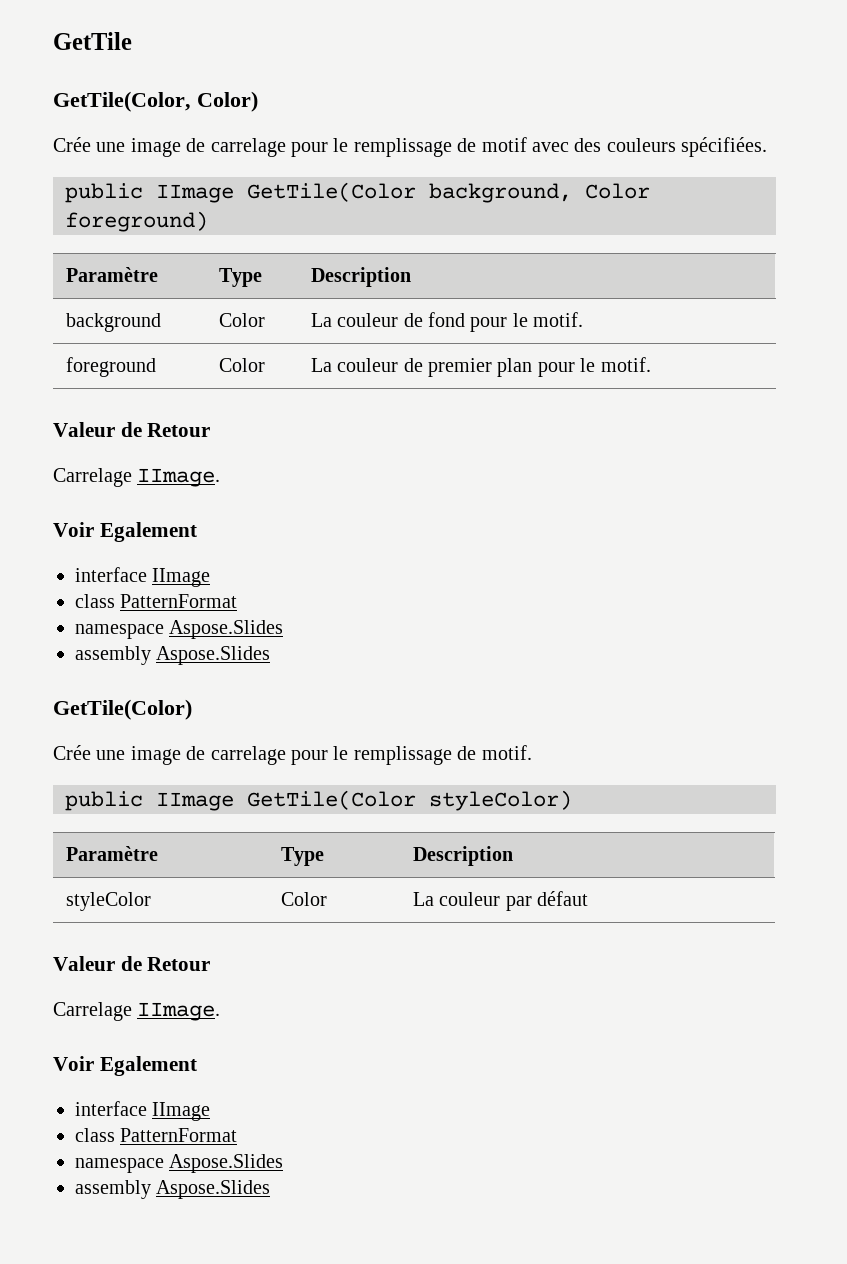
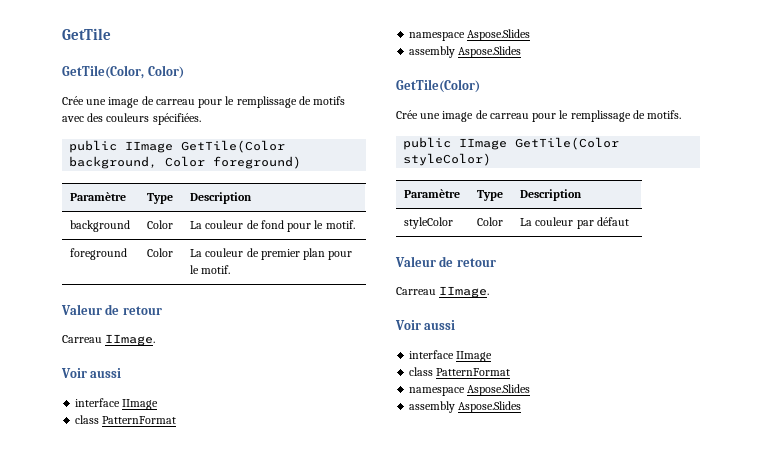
[210,137,527,157] carrelage pour le remplissage de motif -> [155,96,346,108] carreau pour le remplissage de motifs
[147,423,211,437] [53,468,221,487] [53,522,197,542] Retour // Carrelage IImage. // Voir Egalement -> [122,306,162,315] [62,334,156,346] [61,368,122,378] retour // Carreau IImage. // Voir aussi
[210,745,532,765] carrelage pour le remplissage de motif. -> [489,110,682,122] carreau pour le remplissage de motifs.
[147,957,211,971] [53,1002,221,1021] [53,1056,197,1076] Retour // Carrelage IImage. // Voir Egalement -> [456,258,496,267] [396,286,490,298] [395,320,456,330] retour // Carreau IImage. // Voir aussi

